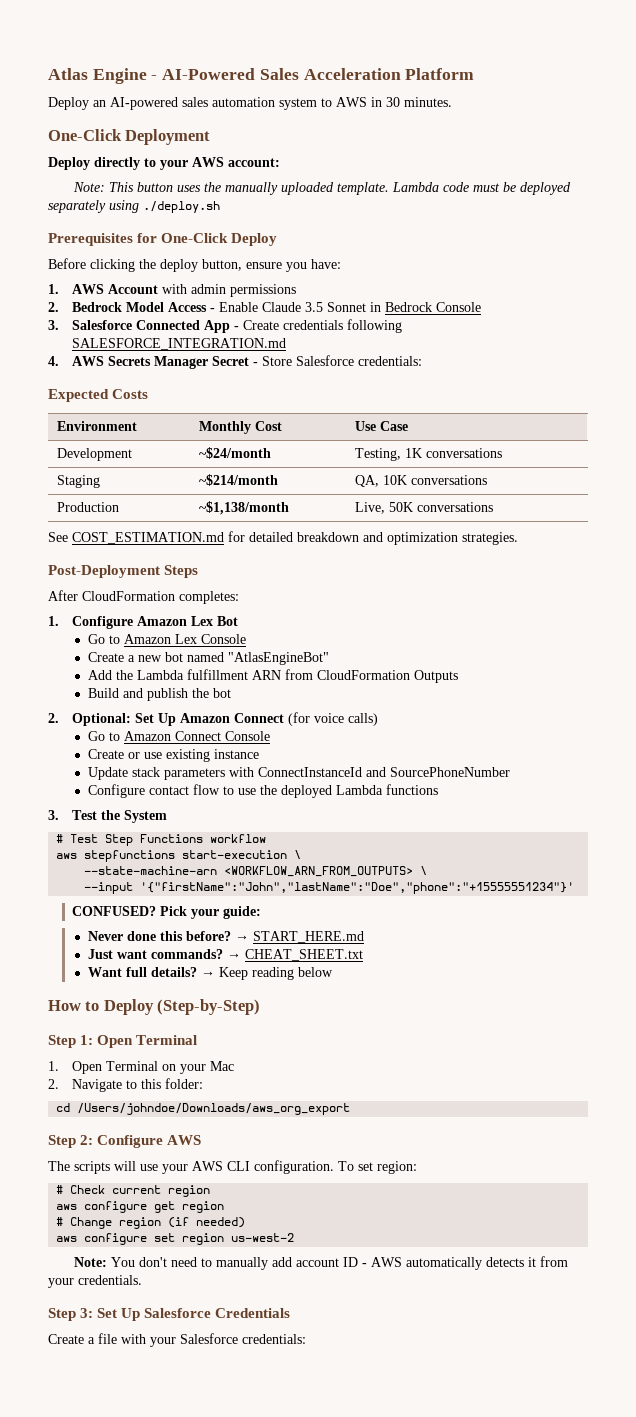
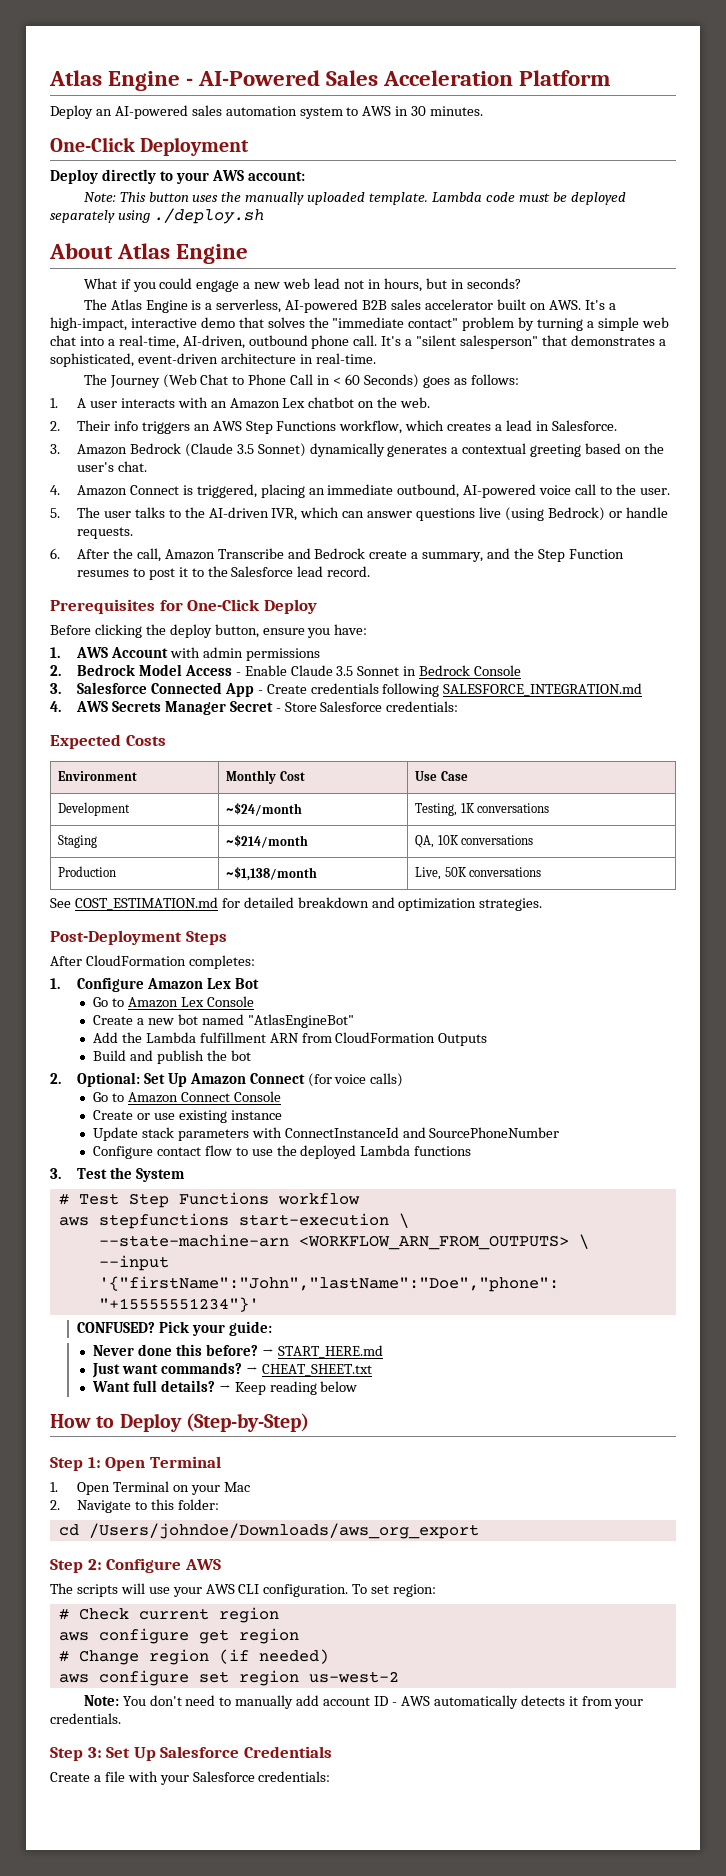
(220, 207) none -> [49,243,249,264] [83,278,521,292] [83,299,616,313] [50,317,669,331] [50,335,666,349] [50,353,376,367] [83,374,519,388] [50,397,431,409] [50,420,617,434] [50,443,664,457] [76,461,147,472] [50,484,670,498] [50,507,668,521] [76,527,133,539] [50,548,624,562] [76,566,371,580] // About Atlas Engine // What if you could engage a new web lead not in hours, but in seconds? // The Atlas Engine is a serverless, AI-powered B2B sales accelerator built on AWS. It's a high-impact, interactive demo that solves the "immediate contact" problem by turning a simple web chat into a real-time, AI-driven, outbound phone call. It's a "silent salesperson" that demonstrates a sophisticated, event-driven architecture in real-time. // The Journey (Web Chat to Phone Call in < 60 Seconds) goes as follows: // 1. A user interacts with an Amazon Lex chatbot on the web. // 2. Their info triggers an AWS Step Functions workflow, which creates a lead in Salesforce. // 3. Amazon Bedrock (Claude 3.5 Sonnet) dynamically generates a contextual greeting based on the user's chat. // 4. Amazon Connect is triggered, placing an immediate outbound, AI-powered voice call to the user. // 5. The user talks to the AI-driven IVR, which can answer questions live (using Bedrock) or handle requests. // 6. After the call, Amazon Transcribe and Bedrock create a summary, and the Step Function resumes to post it to the Salesforce lead record.

